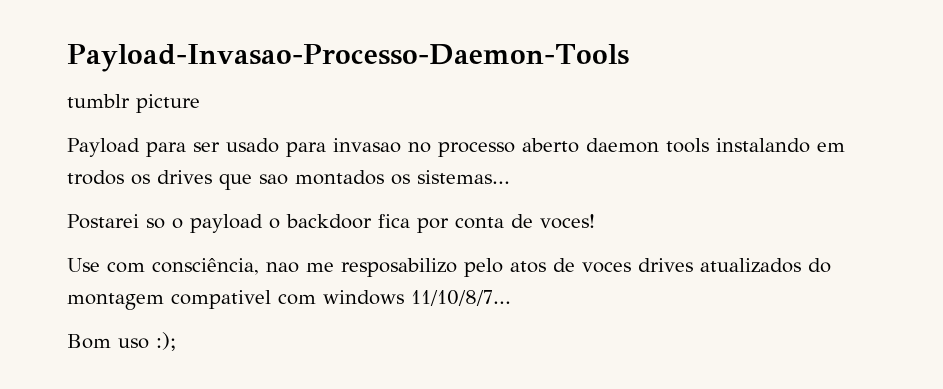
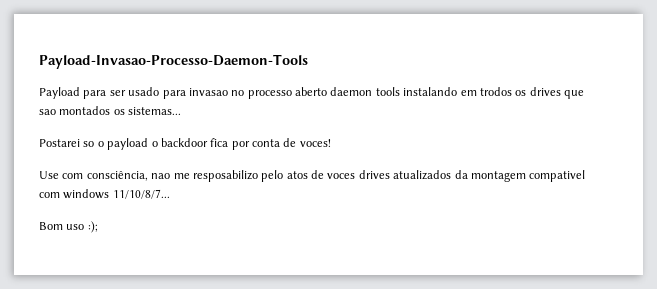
[67,94,200,113] // tumblr picture -> (308, 61) none
[808,258,831,273] do -> [454,170,468,179] da

